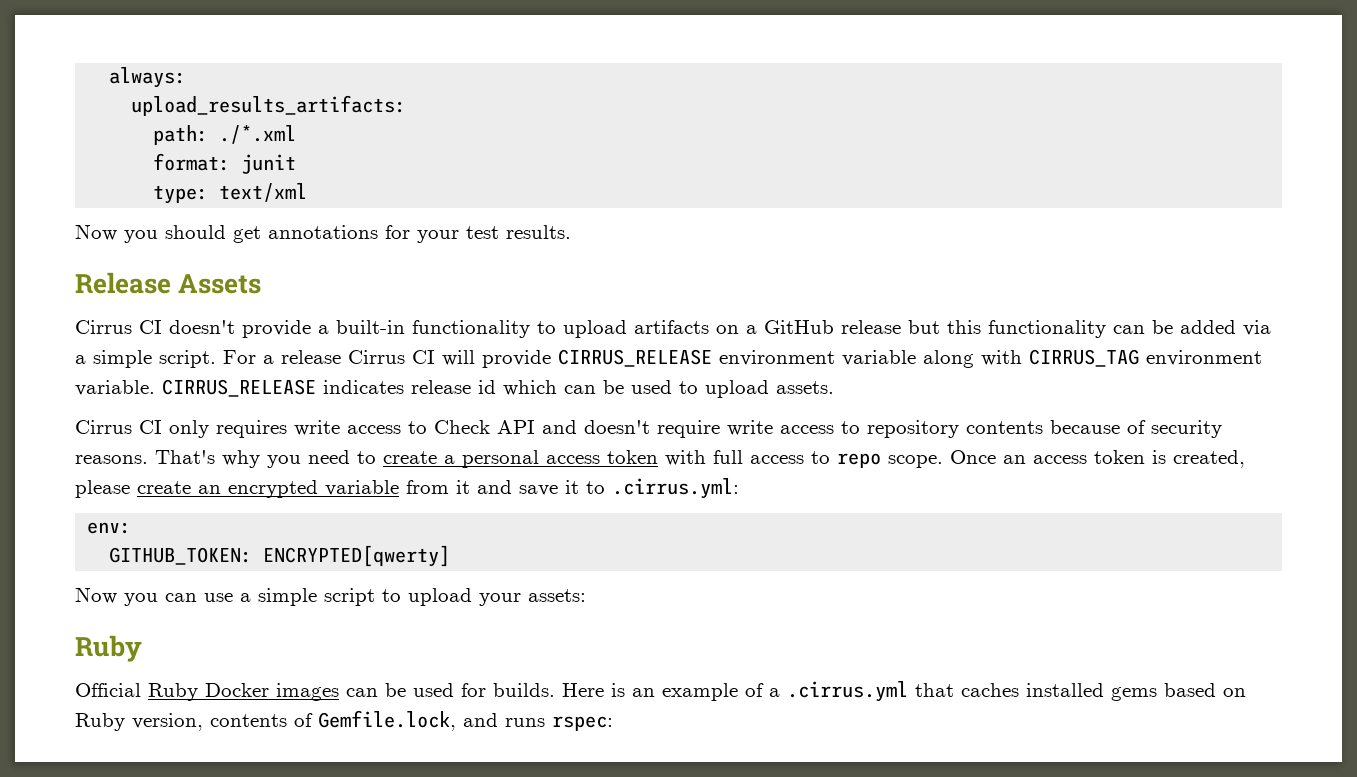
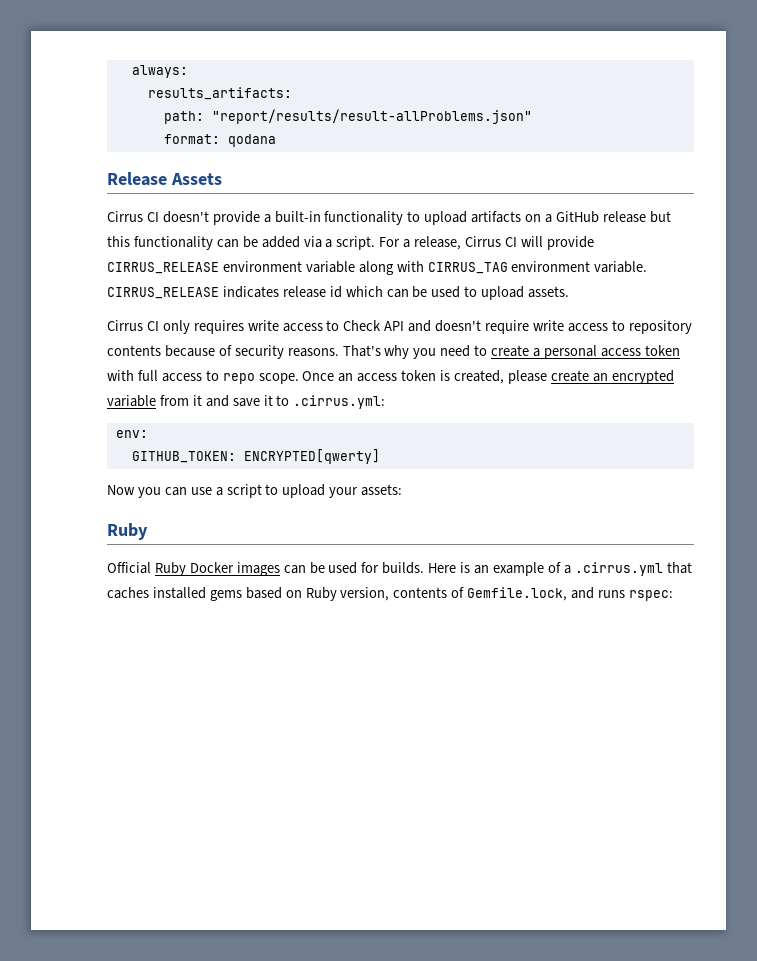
[131,95,407,116] upload_results_artifacts: -> [147,87,292,100] results_artifacts:
[219,125,297,144] ./*.xml -> [211,109,532,124] "report/results/result-allProblems.json"
[241,154,297,174] [153,183,308,204] [75,224,571,243] junit // type: text/xml // Now you should get annotations for your test results. -> [227,134,276,147] qodana
[93,350,152,368] simple -> (333, 243) none
[281,350,341,364] release -> [414,236,462,250] release,
[258,588,317,606] simple -> (223, 491) none

